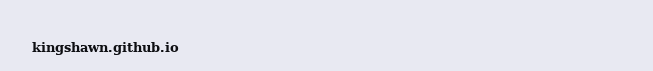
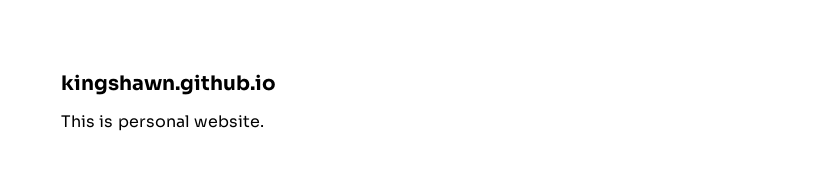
(179, 48) none -> [61,115,264,131] // This is personal website.

